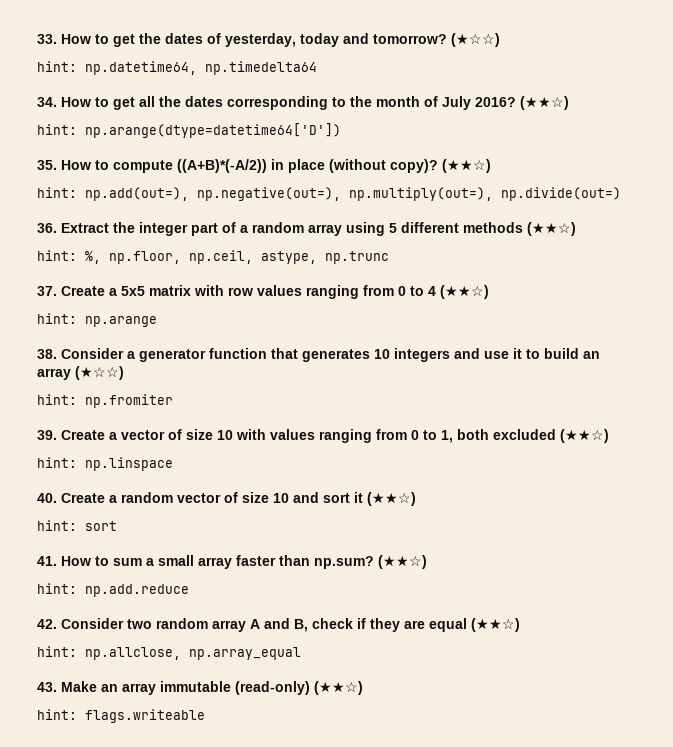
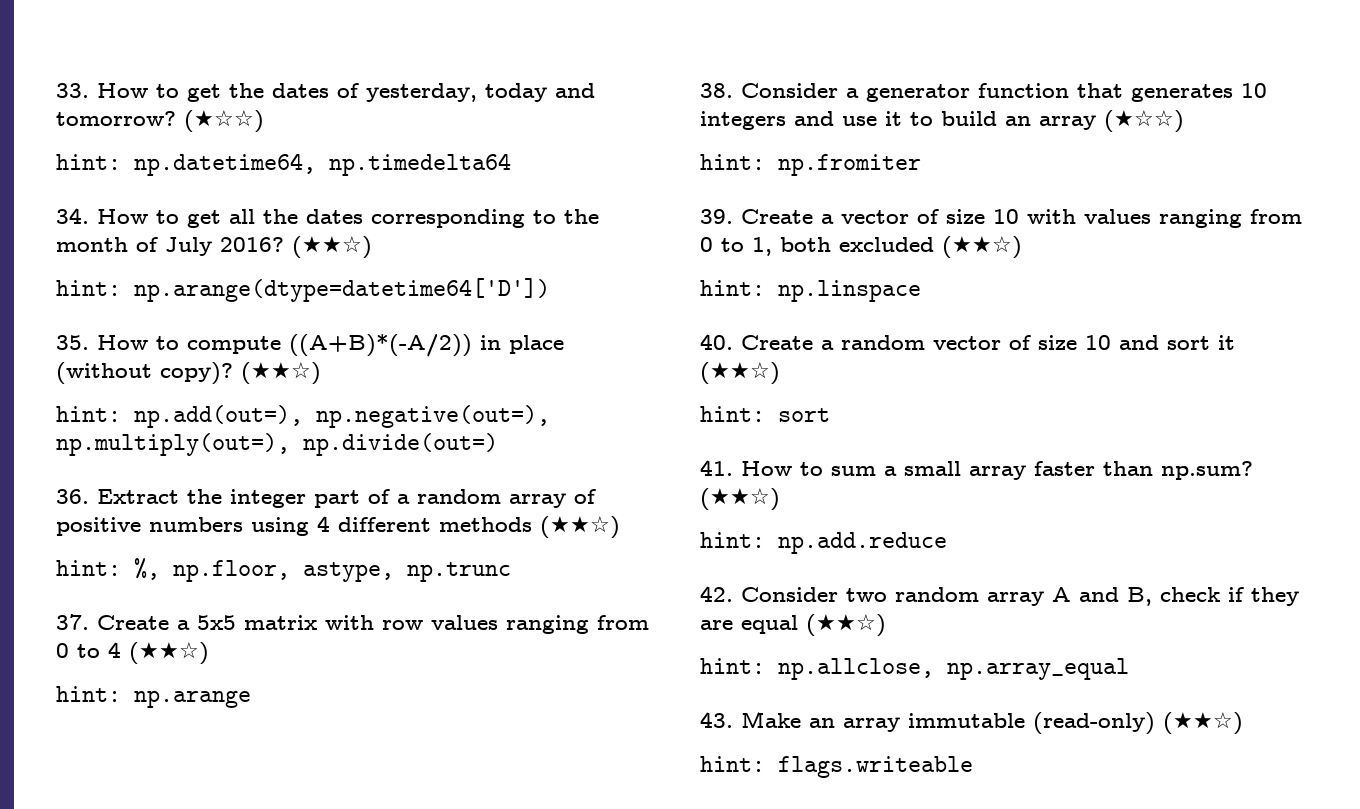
[346,222,397,236] using 5 -> [574,489,596,504] [56,516,330,536] of positive numbers using 4
[189,250,253,264] np.ceil, -> (290, 571) none

